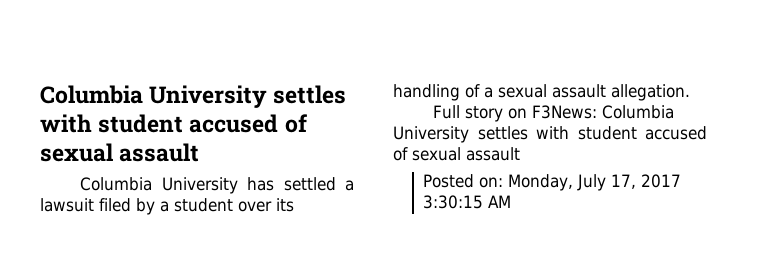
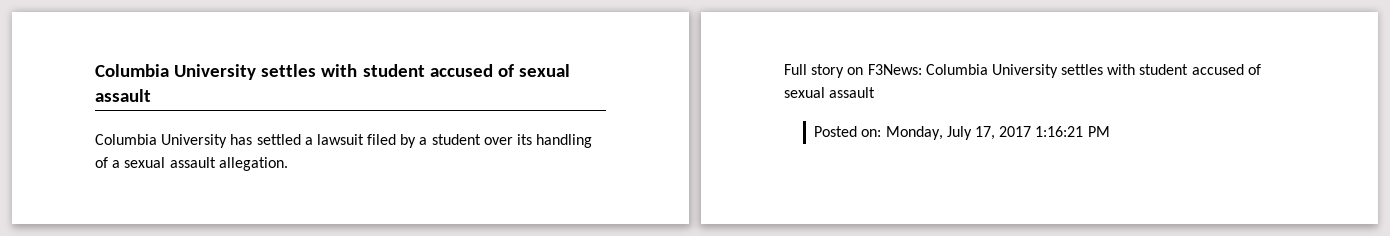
[423,195,512,209] 3:30:15 AM -> [1035,126,1110,137] 1:16:21 PM

